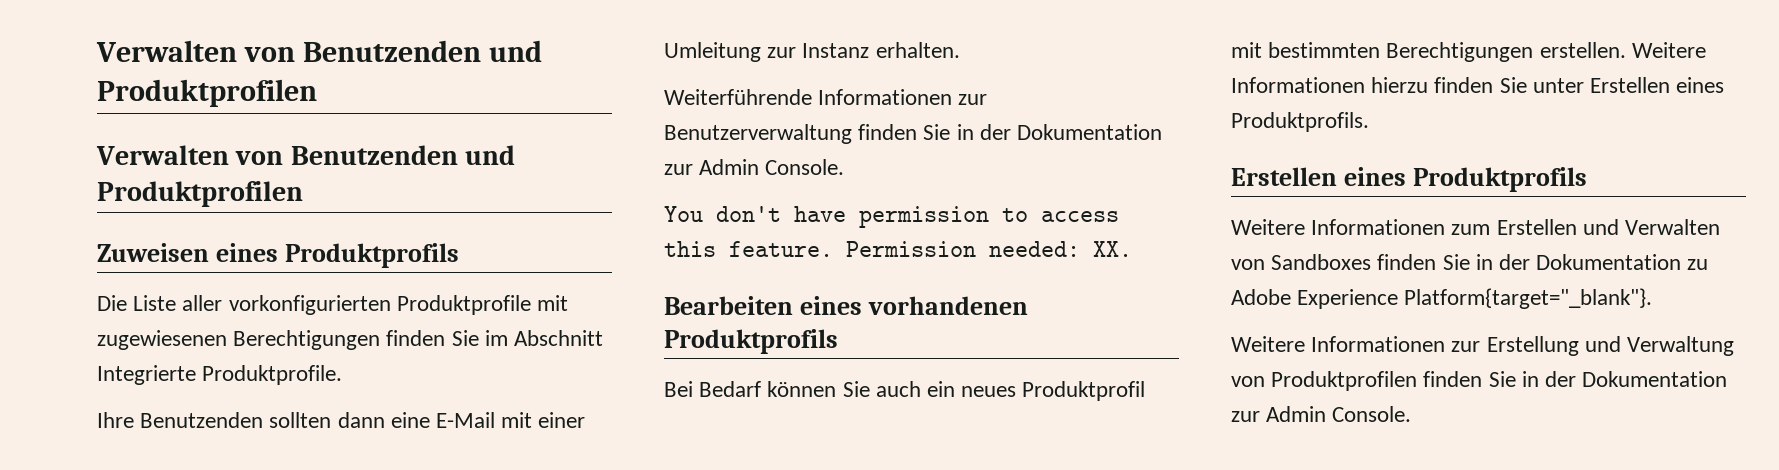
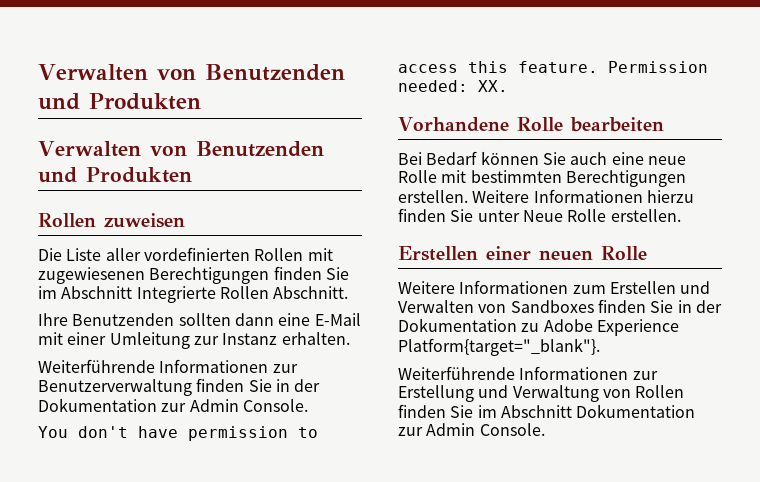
[96,40,543,62] [97,79,317,107] [96,145,516,165] [97,181,303,207] [97,243,459,268] Verwalten von Benutzenden und Produktprofilen // Verwalten von Benutzenden und Produktprofilen // Zuweisen eines Produktprofils -> [38,64,345,81] [38,93,201,110] [38,141,324,157] [38,167,192,183] [38,213,185,228] Verwalten von Benutzenden und Produkten // Verwalten von Benutzenden und Produkten // Rollen zuweisen
[228,295,531,315] vorkonfigurierten Produktprofile -> [143,247,304,261] vordefinierten Rollen
[202,365,343,385] Produktprofile. -> [219,286,349,299] Rollen Abschnitt.
[664,296,1028,315] [664,329,838,354] Bearbeiten eines vorhandenen Produktprofils -> [398,117,664,132] Vorhandene Rolle bearbeiten
[927,381,1146,401] ein neues Produktprofil -> [611,152,686,165] [398,170,437,183] eine neue Rolle
[1590,77,1725,93] [1231,112,1369,132] [1231,167,1587,192] Erstellen eines Produktprofils. // Erstellen eines Produktprofils -> [522,209,681,222] [398,246,647,261] Neue Rolle erstellen. // Erstellen einer neuen Rolle
[1231,336,1305,352] Weitere -> [398,366,515,380] Weiterführende
[1271,371,1577,391] Produktprofilen finden Sie in der -> [635,385,685,398] [398,404,572,418] Rollen finden Sie im Abschnitt

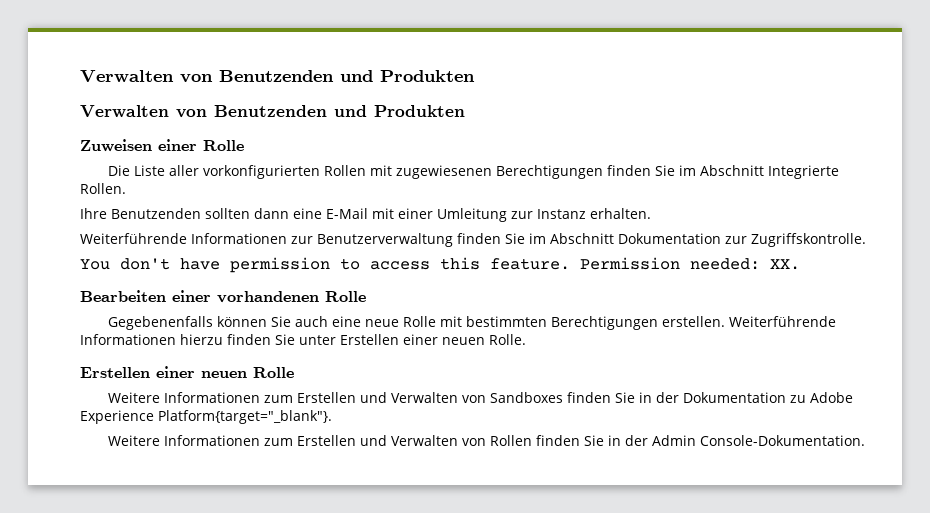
[38,213,185,228] Rollen zuweisen -> [80,139,244,152] Zuweisen einer Rolle
[143,247,250,261] vordefinierten -> [203,165,321,179] vorkonfigurierten
[219,286,349,299] Rollen Abschnitt. -> [80,183,126,194] Rollen.
[275,379,321,392] [38,398,308,412] in der Dokumentation zur Admin Console. -> [529,233,866,247] im Abschnitt Dokumentation zur Zugriffskontrolle.
[398,117,664,132] [398,151,478,165] Vorhandene Rolle bearbeiten // Bei Bedarf -> [80,290,366,303] [108,316,214,330] Bearbeiten einer vorhandenen Rolle // Gegebenenfalls
[472,190,530,203] Weitere -> [729,316,837,327] Weiterführende
[522,209,681,222] Neue Rolle erstellen. -> [340,334,526,345] Erstellen einer neuen Rolle.
[398,366,658,380] [398,385,685,402] [398,404,696,418] [398,423,545,436] Weiterführende Informationen zur Erstellung und Verwaltung von Rollen finden Sie im Abschnitt Dokumentation zur Admin Console. -> [108,435,866,446] Weitere Informationen zum Erstellen und Verwalten von Rollen finden Sie in der Admin Console-Dokumentation.

